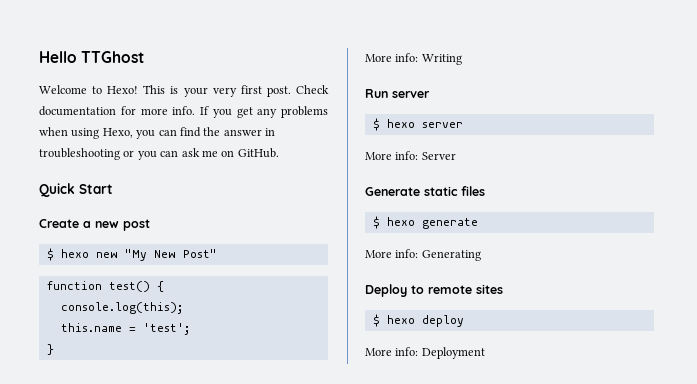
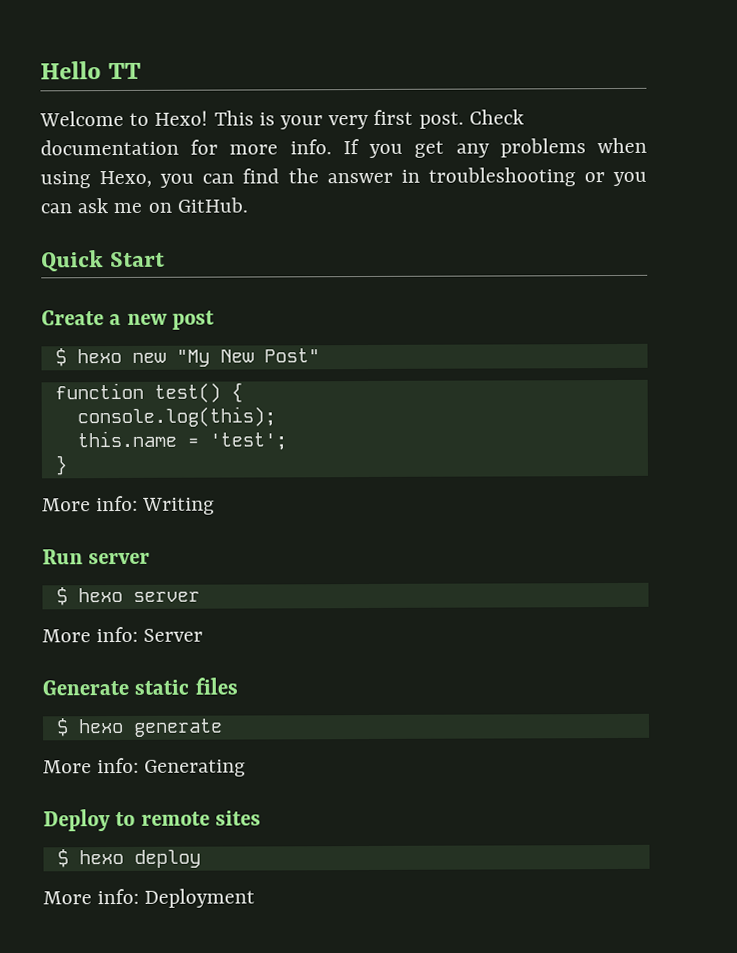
[81,51,145,63] TTGhost -> [107,62,141,80] TT

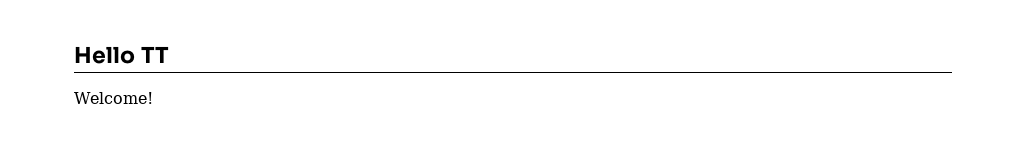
[39,109,524,130] [40,137,647,158] [40,167,648,189] [40,197,248,214] [41,250,165,272] [41,310,216,330] [54,348,320,367] [54,382,243,403] [76,406,276,428] [76,430,287,451] [54,455,67,476] [42,495,216,515] [42,549,151,565] [55,587,200,606] [42,626,204,643] [42,677,238,696] [55,718,223,737] [43,757,247,777] [43,809,262,832] [56,849,201,868] [43,888,256,908] Welcome to Hexo! This is your very first post. Check documentation for more info. If you get any problems when using Hexo, you can find the answer in troubleshooting or you can ask me on GitHub. // Quick Start // Create a new post // $ hexo new "My New Post" // function test() { // console.log(this); // this.name = 'test'; // } // More info: Writing // Run server // $ hexo server // More info: Server // Generate static files // $ hexo generate // More info: Generating // Deploy to remote sites // $ hexo deploy // More info: Deployment -> [74,92,153,104] Welcome!

